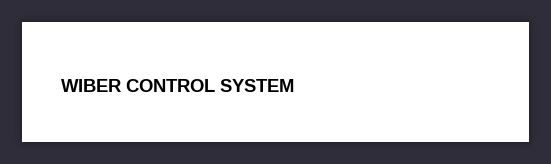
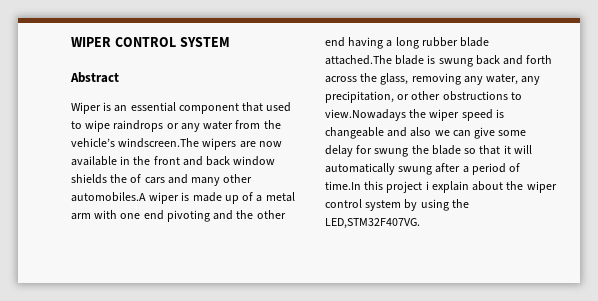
[61,79,121,92] WIBER -> [71,37,111,47] WIPER
(294, 85) none -> [70,72,119,83] [71,102,292,114] [71,120,281,132] [71,138,282,150] [71,156,276,166] [71,174,253,186] [71,192,295,204] [71,210,286,222] [325,37,490,49] [325,55,553,67] [325,73,541,85] [325,91,522,103] [325,109,504,121] [325,127,527,139] [325,145,532,157] [325,163,521,175] [325,181,557,193] [325,199,469,211] [325,218,420,229] // Abstract // Wiper is an essential component that used to wipe raindrops or any water from the vehicle’s windscreen.The wipers are now available in the front and back window shields the of cars and many other automobiles.A wiper is made up of a metal arm with one end pivoting and the other end having a long rubber blade attached.The blade is swung back and forth across the glass, removing any water, any precipitation, or other obstructions to view.Nowadays the wiper speed is changeable and also we can give some delay for swung the blade so that it will automatically swung after a period of time.In this project i explain about the wiper control system by using the LED,STM32F407VG.

